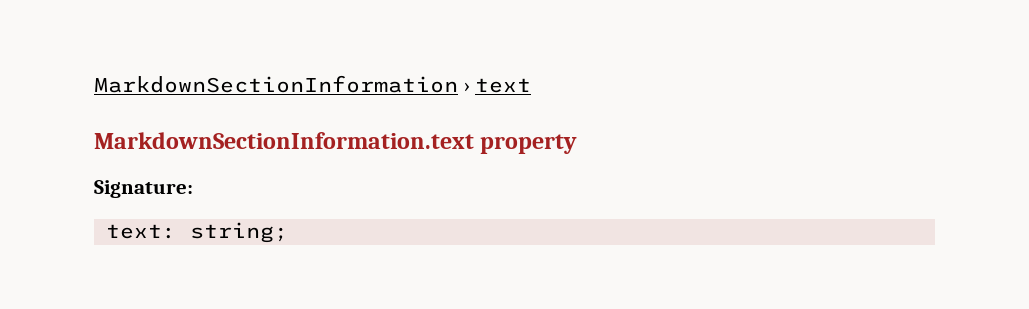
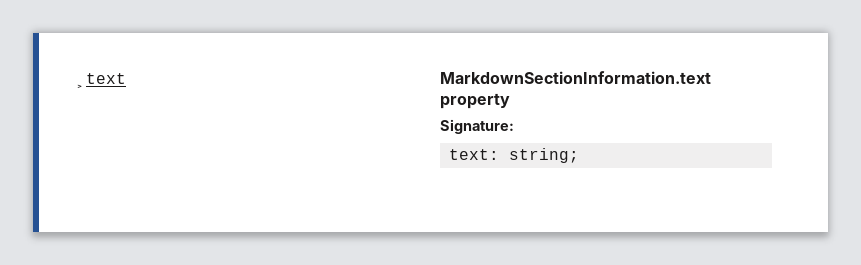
[94,75,470,93] MarkdownSectionInformation › -> [77,84,82,88] ˲

